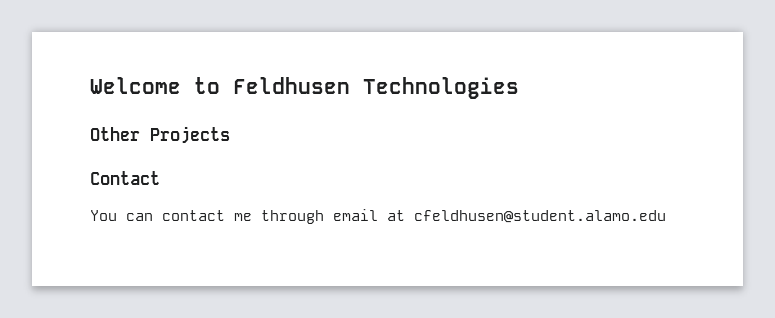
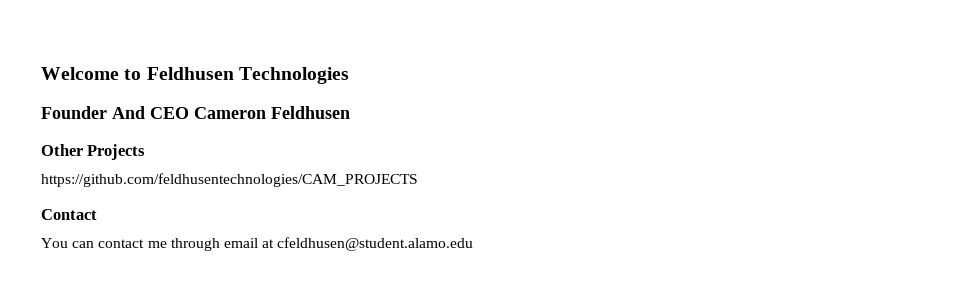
(519, 88) none -> [41,106,350,119] // Founder And CEO Cameron Feldhusen
(230, 135) none -> [41,173,418,187] // https://github.com/feldhusentechnologies/CAM_PROJECTS

